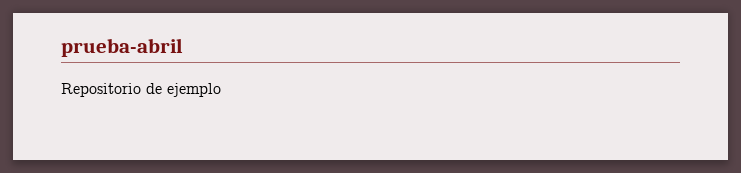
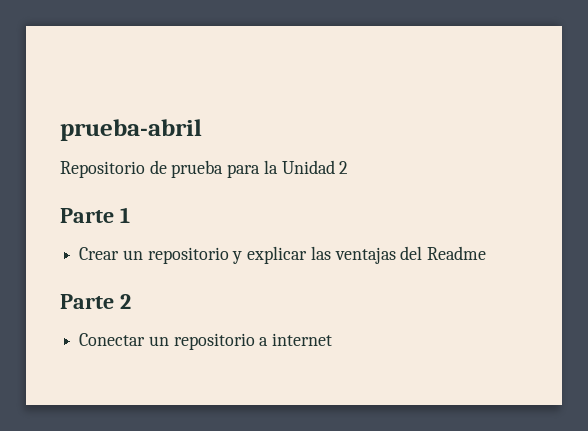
[167,83,221,97] ejemplo -> [171,160,349,178] [60,207,130,223] [79,246,487,264] [60,294,131,309] [79,333,333,350] prueba para la Unidad 2 // Parte 1 // Crear un repositorio y explicar las ventajas del Readme // Parte 2 // Conectar un repositorio a internet

